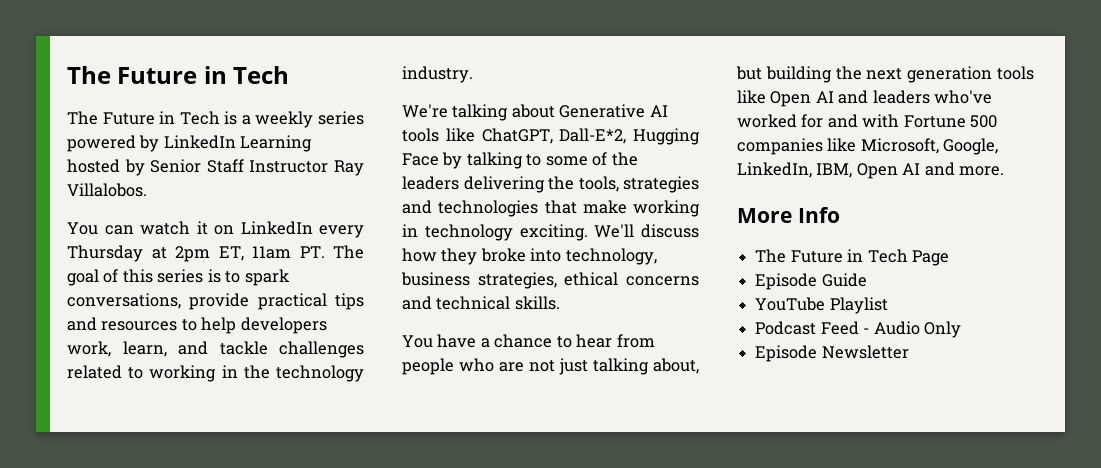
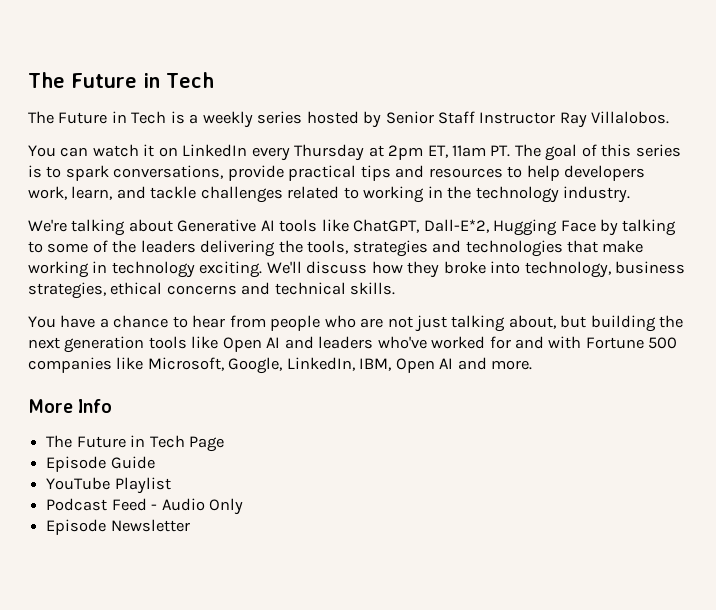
[67,135,313,152] powered by LinkedIn Learning -> (303, 117) none

